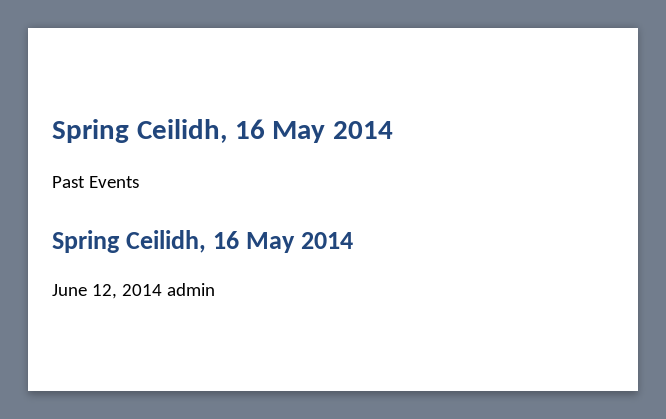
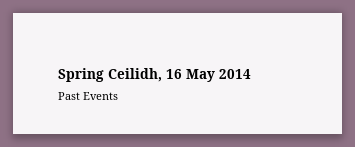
[52,230,354,253] [52,283,215,299] // Spring Ceilidh, 16 May 2014 // June 12, 2014 admin -> (118, 96) none

